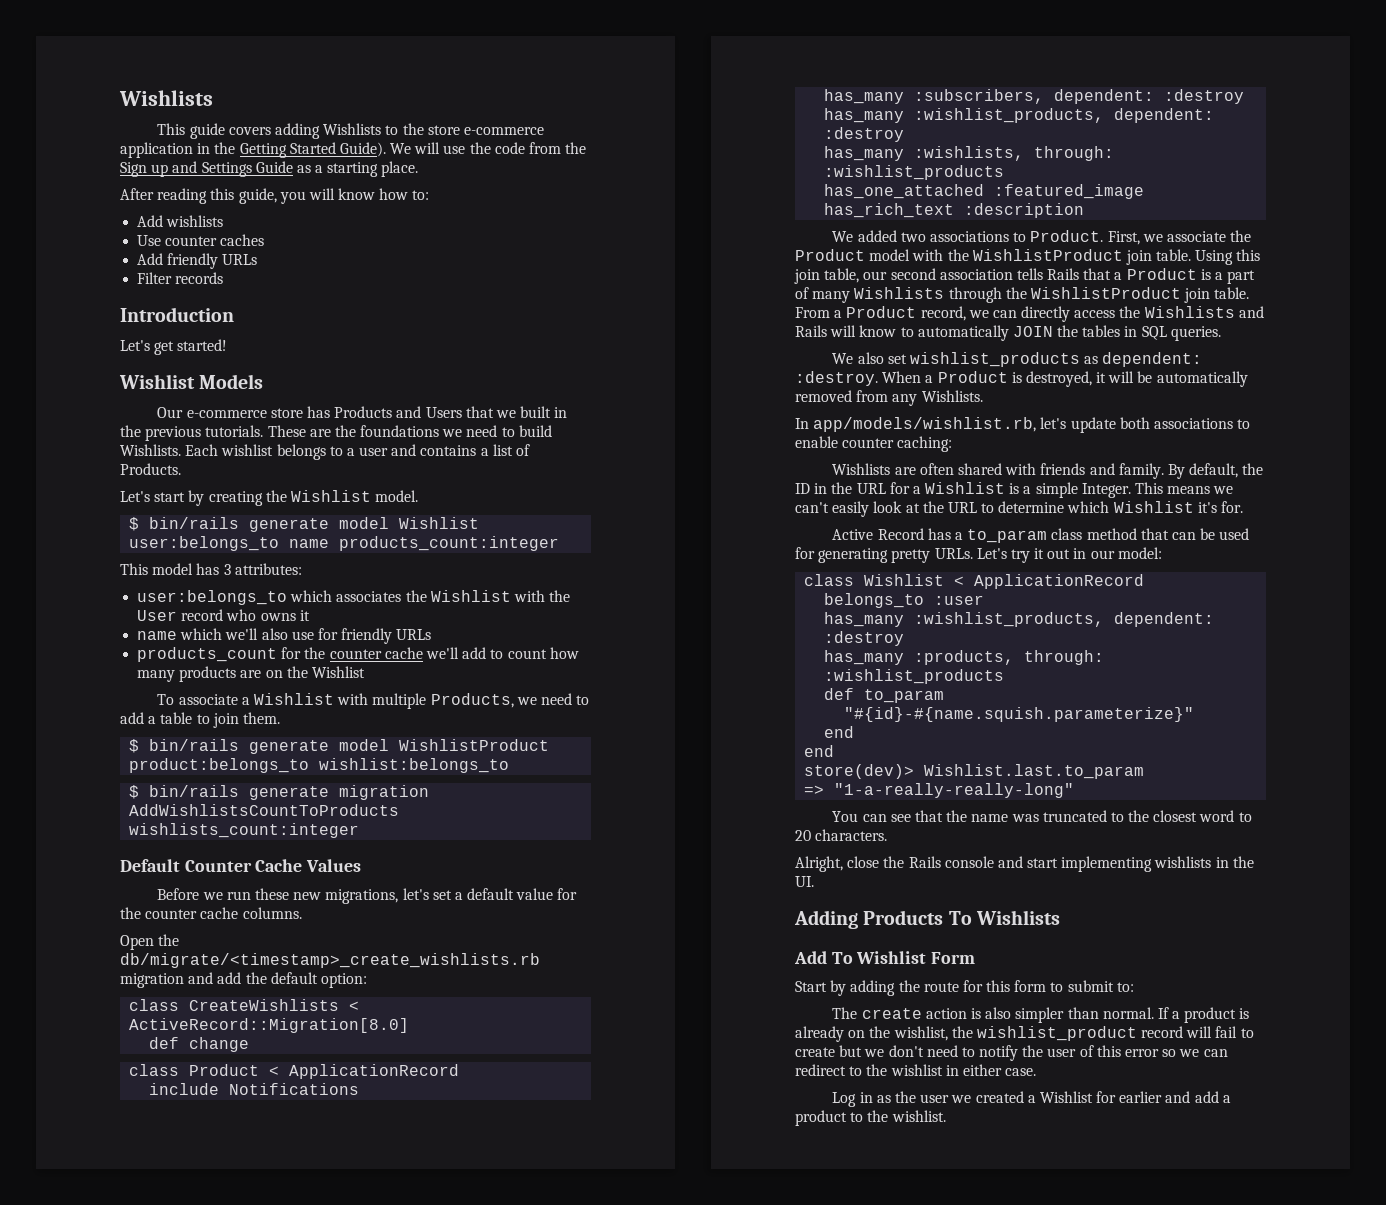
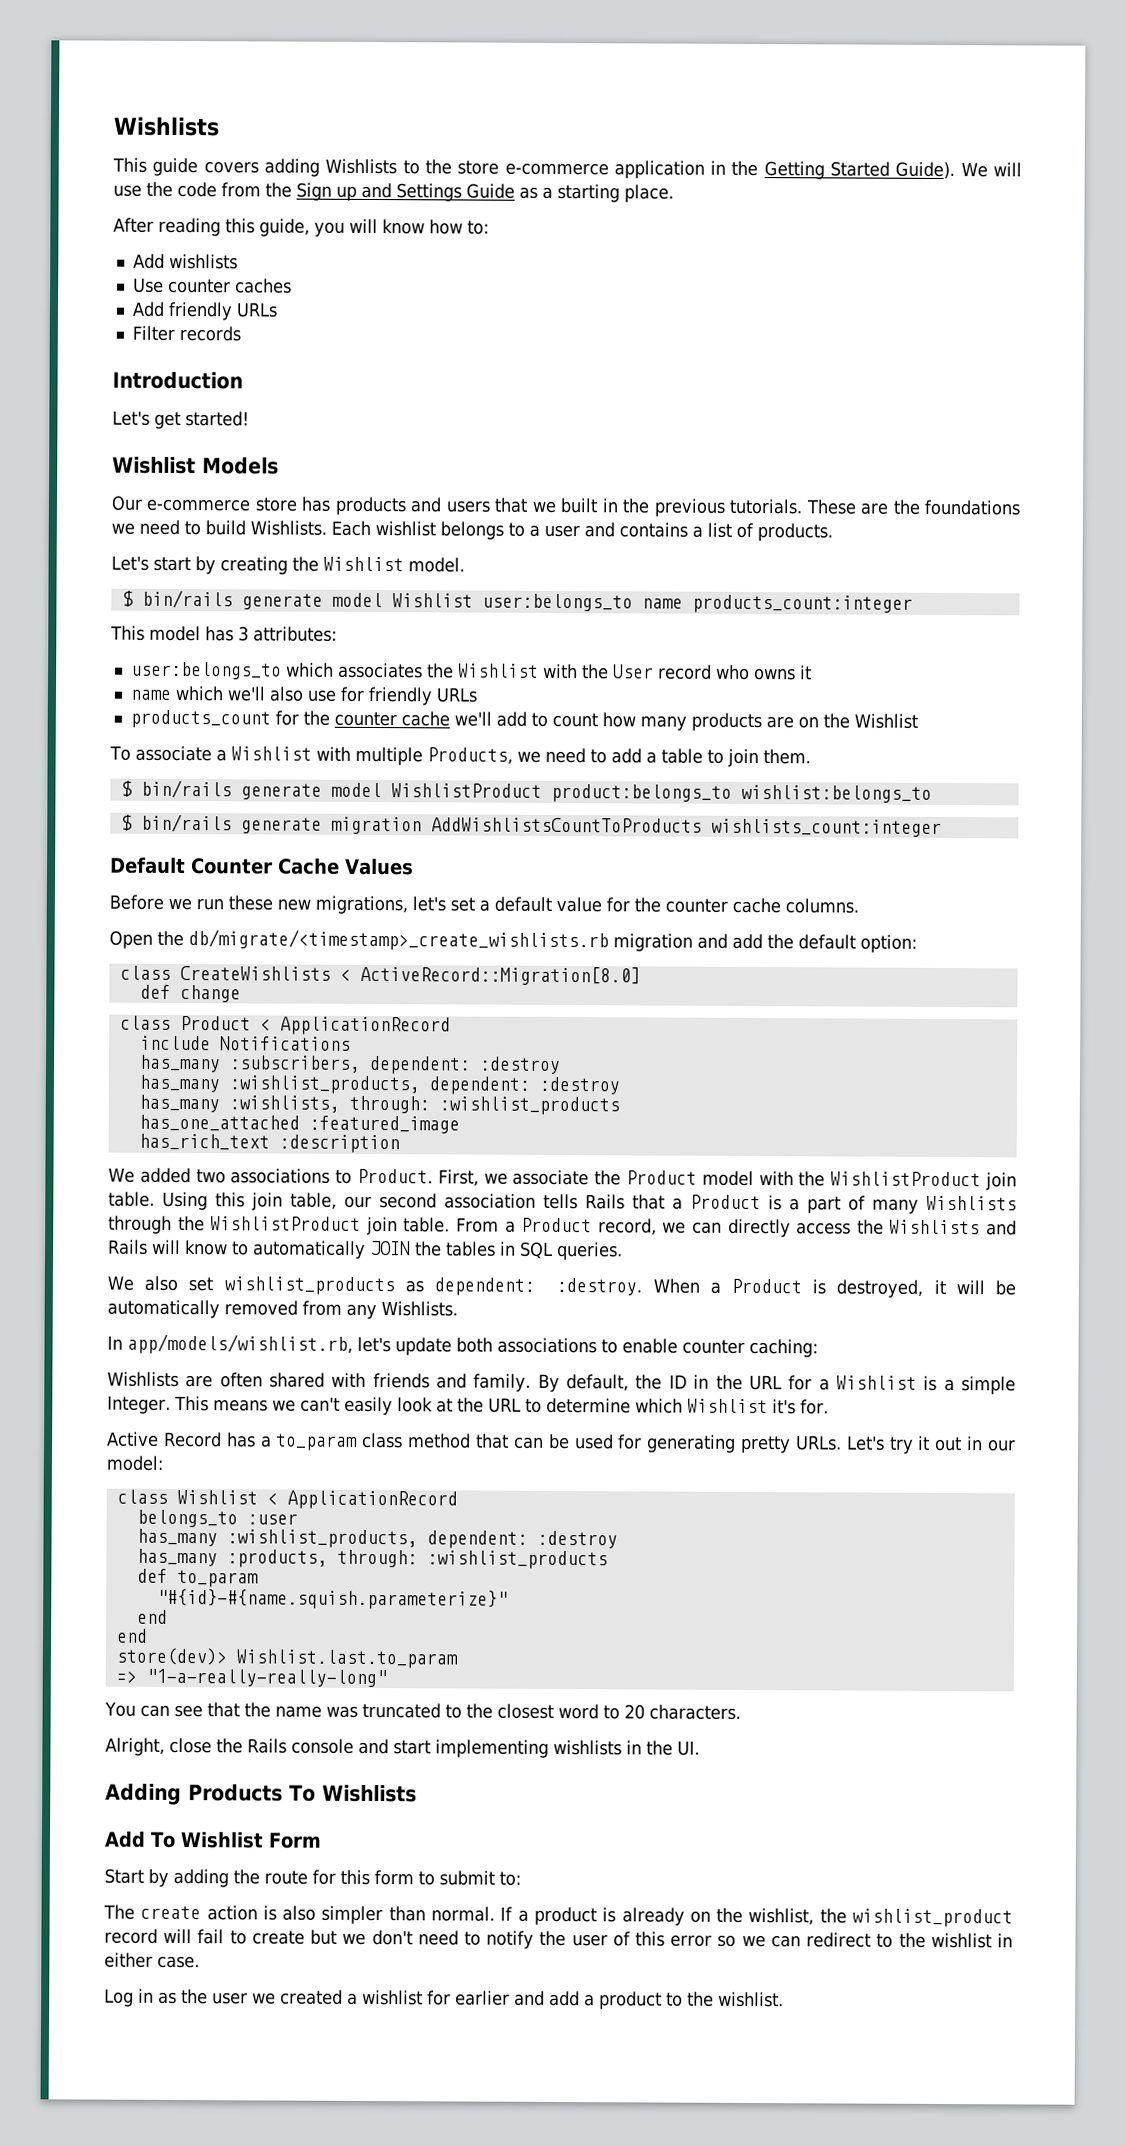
[334,406,462,418] Products and Users -> [334,496,490,516] products and users
[120,463,181,475] Products. -> [757,523,833,542] products.
[1039,1091,1093,1103] Wishlist -> [362,1989,423,2006] wishlist

